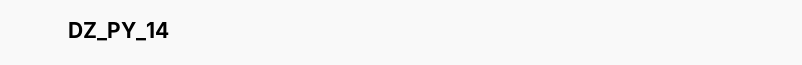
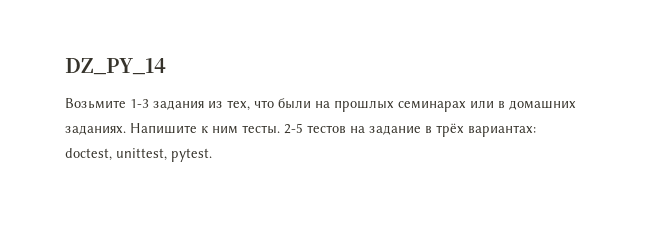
(169, 31) none -> [65,98,576,112] [65,123,536,137] [65,148,212,162] // Возьмите 1-3 задания из тех, что были на прошлых семинарах или в домашних заданиях. Напишите к ним тесты. 2-5 тестов на задание в трёх вариантах: doctest, unittest, pytest.

